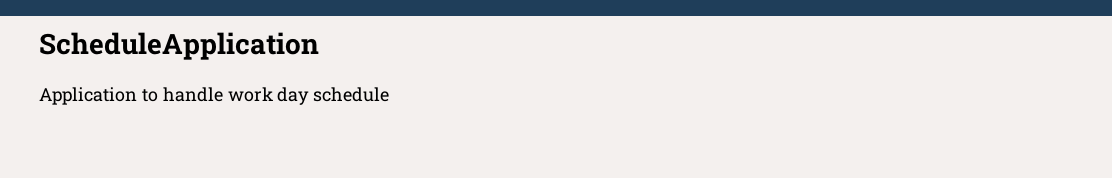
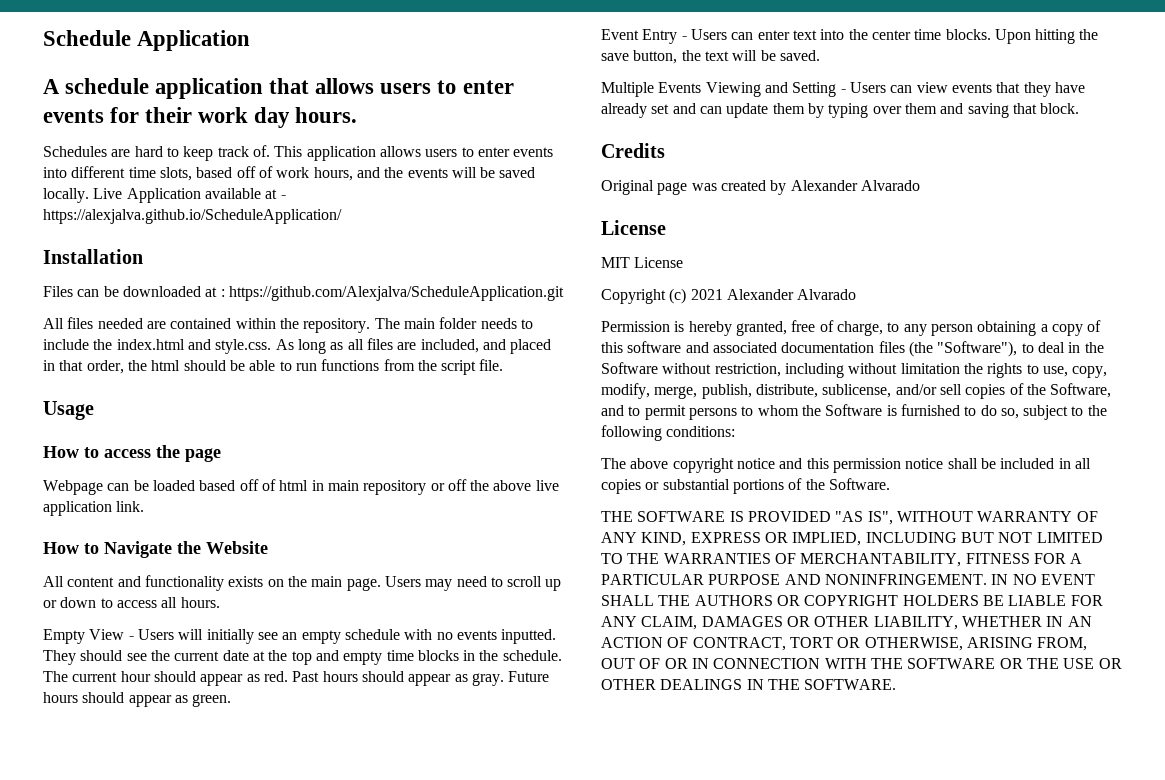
[39,32,319,60] [39,87,390,105] ScheduleApplication // Application to handle work day schedule -> [43,30,251,51] [43,78,514,99] [43,107,358,128] [43,145,554,161] [43,166,536,181] [43,188,286,203] [43,209,342,224] [43,249,143,264] [43,286,564,301] [43,317,533,333] [43,338,552,354] [43,359,504,375] [43,401,94,420] [43,445,221,462] [43,479,559,495] [43,501,145,516] [43,541,268,558] [43,575,562,591] [43,597,220,608] [43,629,557,644] [43,650,562,665] [43,671,550,686] [43,692,232,707] [601,29,1099,44] [601,50,820,64] [601,82,1085,97] [601,103,1080,118] [601,143,665,158] [601,180,920,195] [601,220,666,235] [601,257,684,268] [601,288,857,304] [601,320,1102,336] [601,341,1104,357] [601,362,1108,378] [601,383,1112,399] [601,404,1107,420] [601,425,736,441] [601,458,1091,473] [601,478,890,494] [601,511,1098,525] [601,532,1103,546] [601,553,1083,567] [601,574,1095,585] [601,595,1103,606] [601,616,1092,630] [601,637,1088,651] [601,658,1122,669] [601,679,897,690] Schedule Application // A schedule application that allows users to enter events for their work day hours. // Schedules are hard to keep track of. This application allows users to enter events into different time slots, based off of work hours, and the events will be saved locally. Live Application available at - https://alexjalva.github.io/ScheduleApplication/ // Installation // Files can be downloaded at : https://github.com/Alexjalva/ScheduleApplication.git // All files needed are contained within the repository. The main folder needs to include the index.html and style.css. As long as all files are included, and placed in that order, the html should be able to run functions from the script file. // Usage // How to access the page // Webpage can be loaded based off of html in main repository or off the above live application link. // How to Navigate the Website // All content and functionality exists on the main page. Users may need to scroll up or down to access all hours. // Empty View - Users will initially see an empty schedule with no events inputted. They should see the current date at the top and empty time blocks in the schedule. The current hour should appear as red. Past hours should appear as gray. Future hours should appear as green. // Event Entry - Users can enter text into the center time blocks. Upon hitting the save button, the text will be saved. // Multiple Events Viewing and Setting - Users can view events that they have already set and can update them by typing over them and saving that block. // Credits // Original page was created by Alexander Alvarado // License // MIT License // Copyright (c) 2021 Alexander Alvarado // Permission is hereby granted, free of charge, to any person obtaining a copy of this software and associated documentation files (the "Software"), to deal in the Software without restriction, including without limitation the rights to use, copy, modify, merge, publish, distribute, sublicense, and/or sell copies of the Software, and to permit persons to whom the Software is furnished to do so, subject to the following conditions: // The above copyright notice and this permission notice shall be included in all copies or substantial portions of the Software. // THE SOFTWARE IS PROVIDED "AS IS", WITHOUT WARRANTY OF ANY KIND, EXPRESS OR IMPLIED, INCLUDING BUT NOT LIMITED TO THE WARRANTIES OF MERCHANTABILITY, FITNESS FOR A PARTICULAR PURPOSE AND NONINFRINGEMENT. IN NO EVENT SHALL THE AUTHORS OR COPYRIGHT HOLDERS BE LIABLE FOR ANY CLAIM, DAMAGES OR OTHER LIABILITY, WHETHER IN AN ACTION OF CONTRACT, TORT OR OTHERWISE, ARISING FROM, OUT OF OR IN CONNECTION WITH THE SOFTWARE OR THE USE OR OTHER DEALINGS IN THE SOFTWARE.

